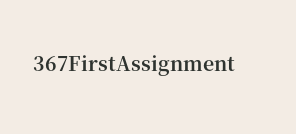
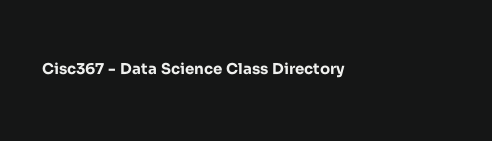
[33,55,235,76] 367FirstAssignment -> [42,62,346,78] Cisc367 - Data Science Class Directory

